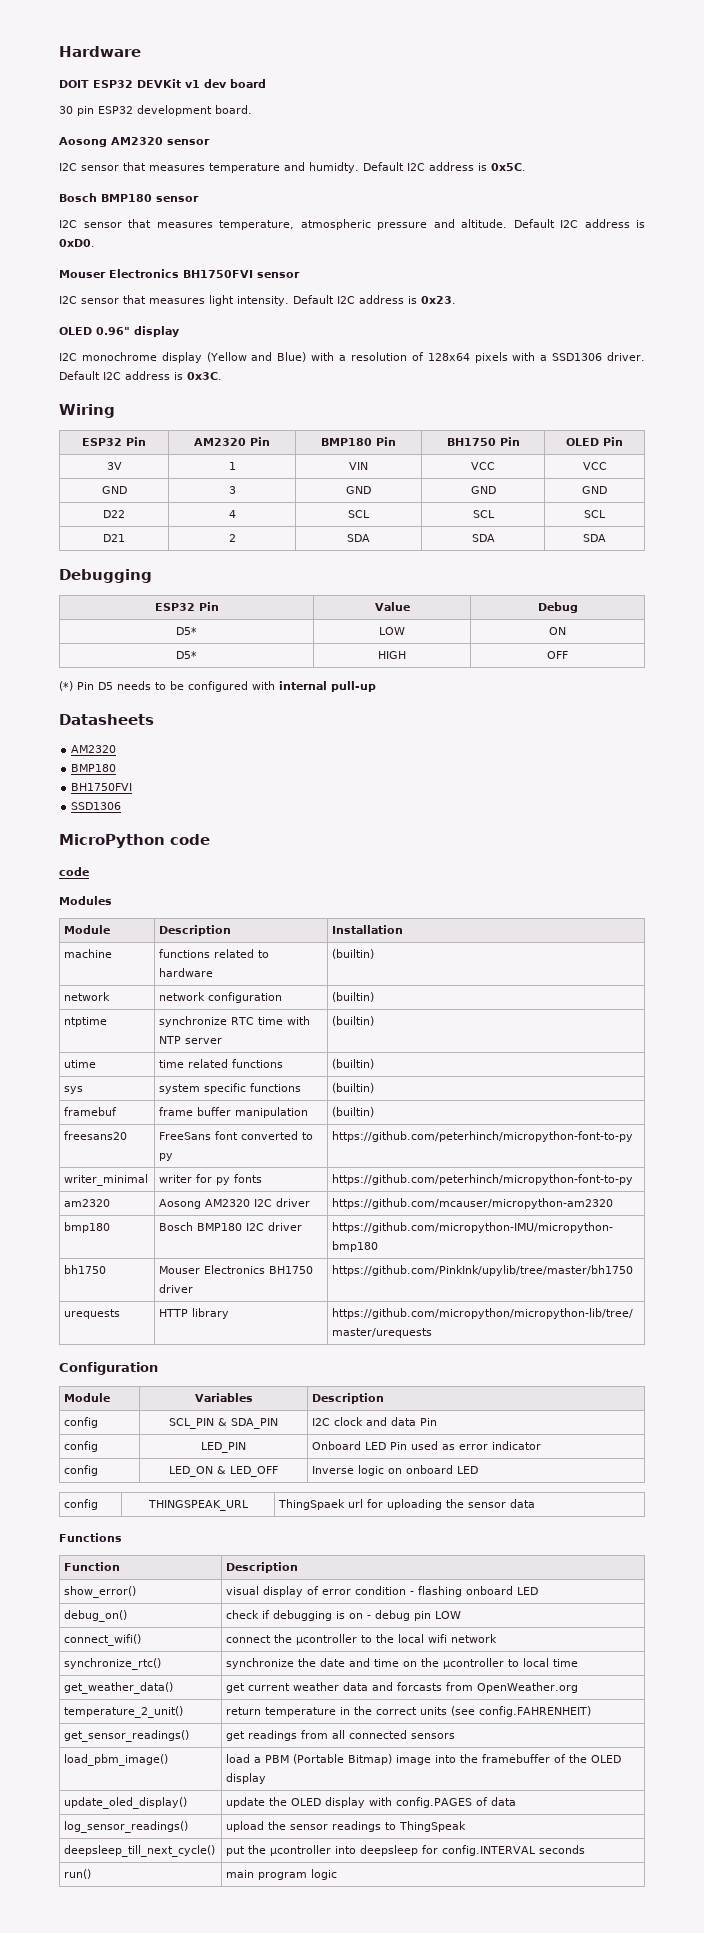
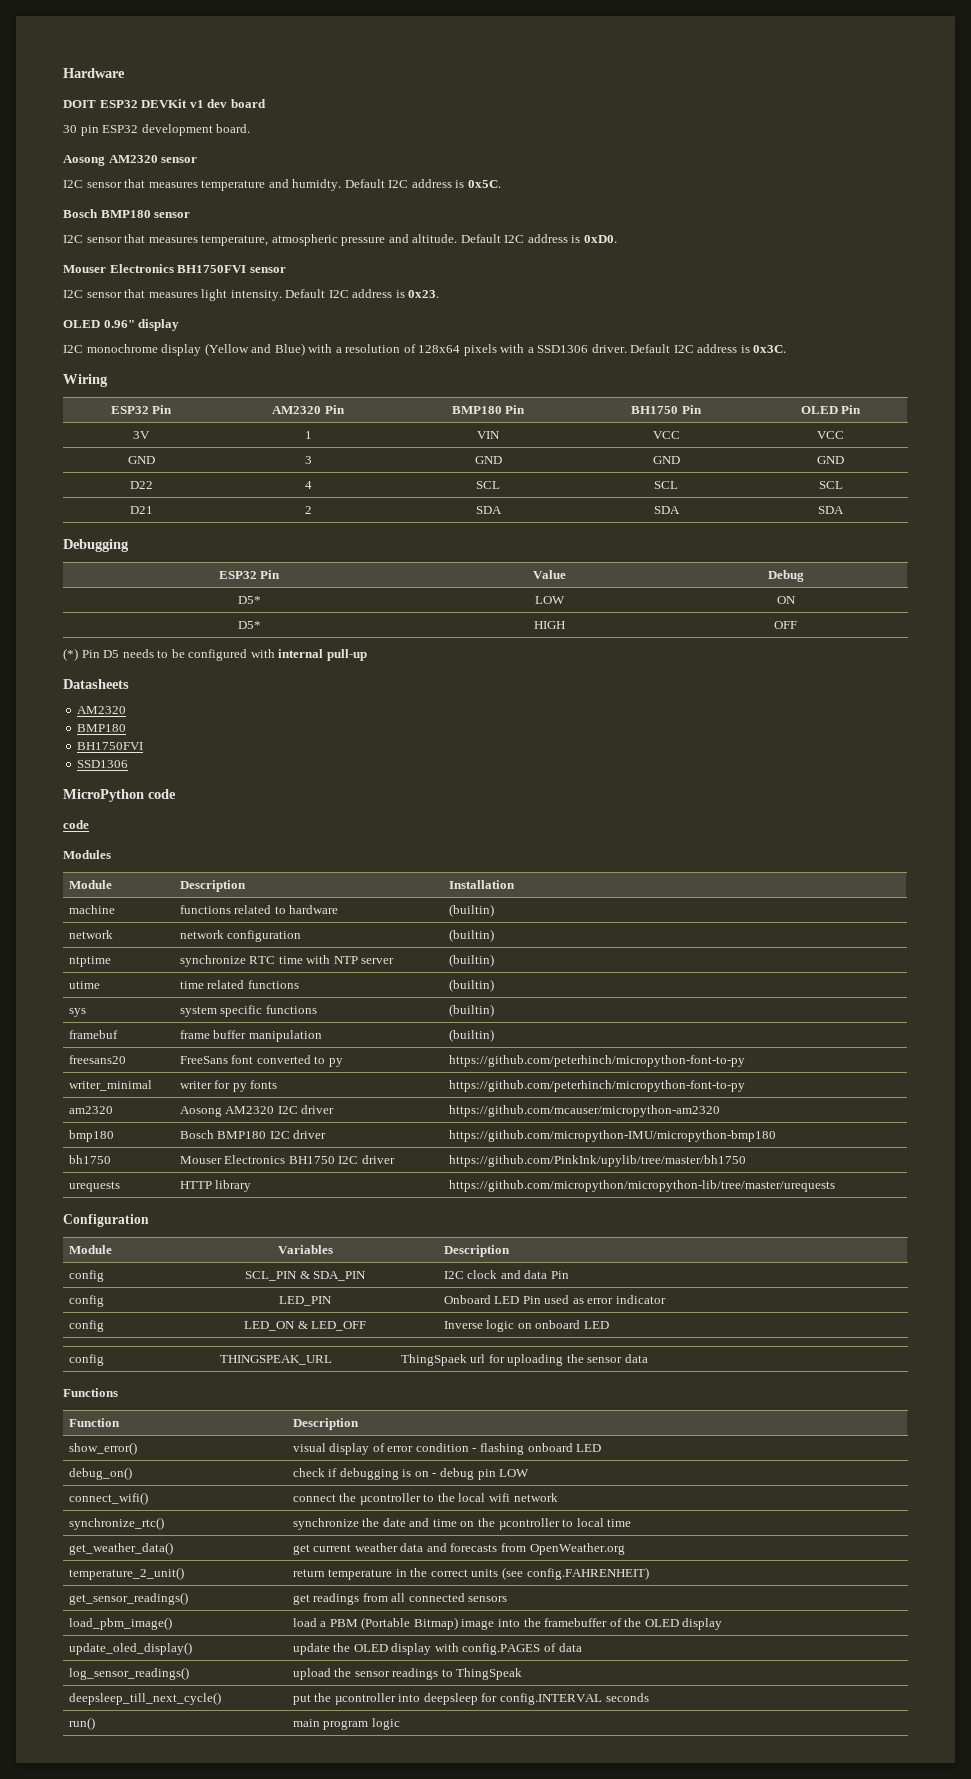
(314, 1270) none -> [338,1156,359,1164] I2C
[397,1682,443,1691] forcasts -> [450,1543,498,1552] forecasts

